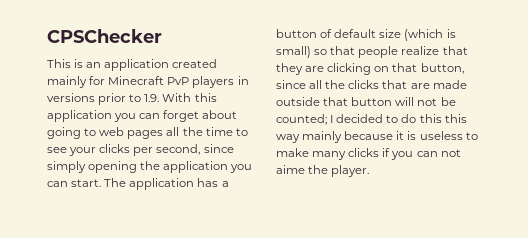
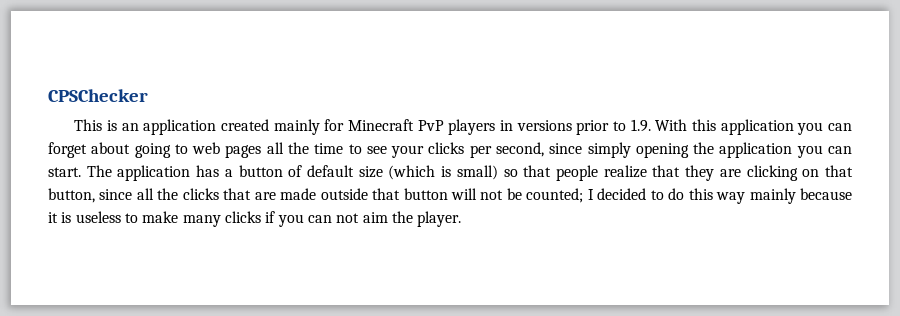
[444,114,467,123] this -> (713, 194) none
[276,165,305,174] aime -> [362,212,388,223] aim

